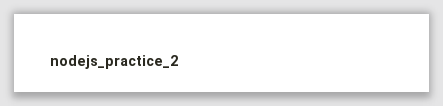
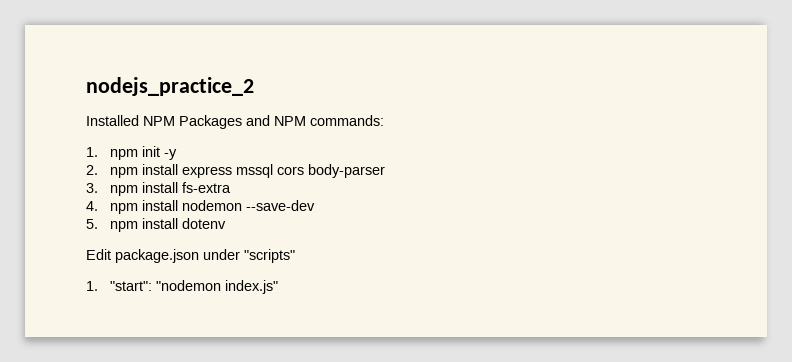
(178, 62) none -> [86,115,384,129] [86,146,177,160] [86,164,385,178] [86,182,231,196] [86,200,315,214] [86,218,226,232] [86,249,295,263] [86,280,278,294] // Installed NPM Packages and NPM commands: // 1. npm init -y // 2. npm install express mssql cors body-parser // 3. npm install fs-extra // 4. npm install nodemon --save-dev // 5. npm install dotenv // Edit package.json under "scripts" // 1. "start": "nodemon index.js"

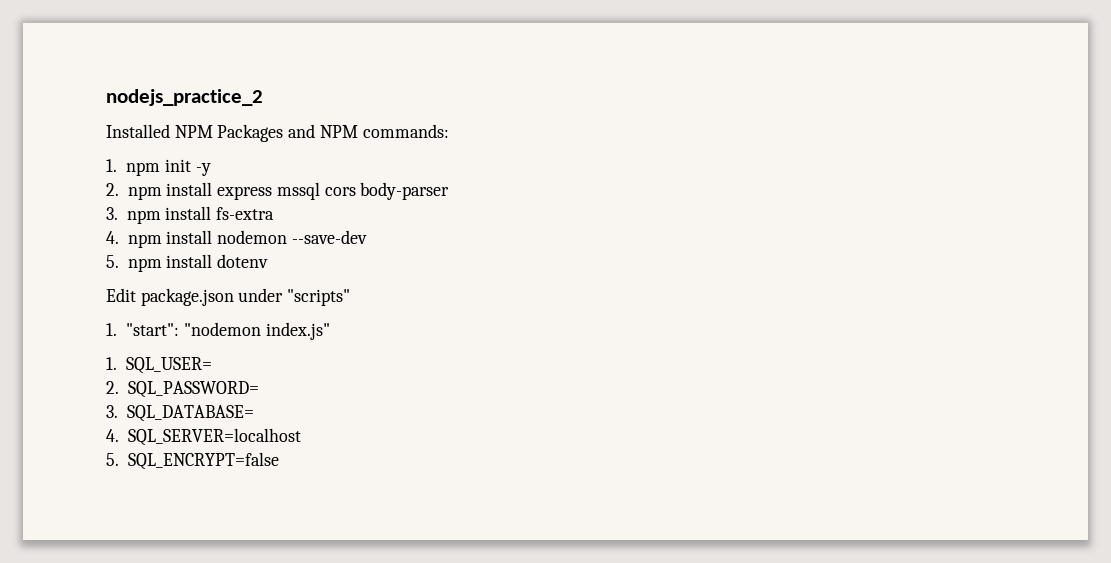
(278, 287) none -> [106,357,213,374] [106,381,259,398] [106,405,254,422] [106,428,301,446] [106,452,279,470] // 1. SQL_USER= // 2. SQL_PASSWORD= // 3. SQL_DATABASE= // 4. SQL_SERVER=localhost // 5. SQL_ENCRYPT=false

